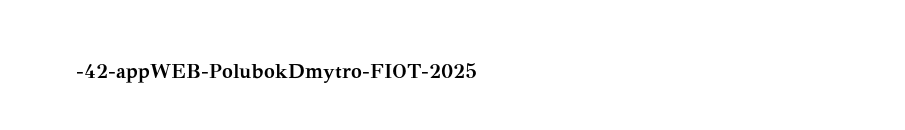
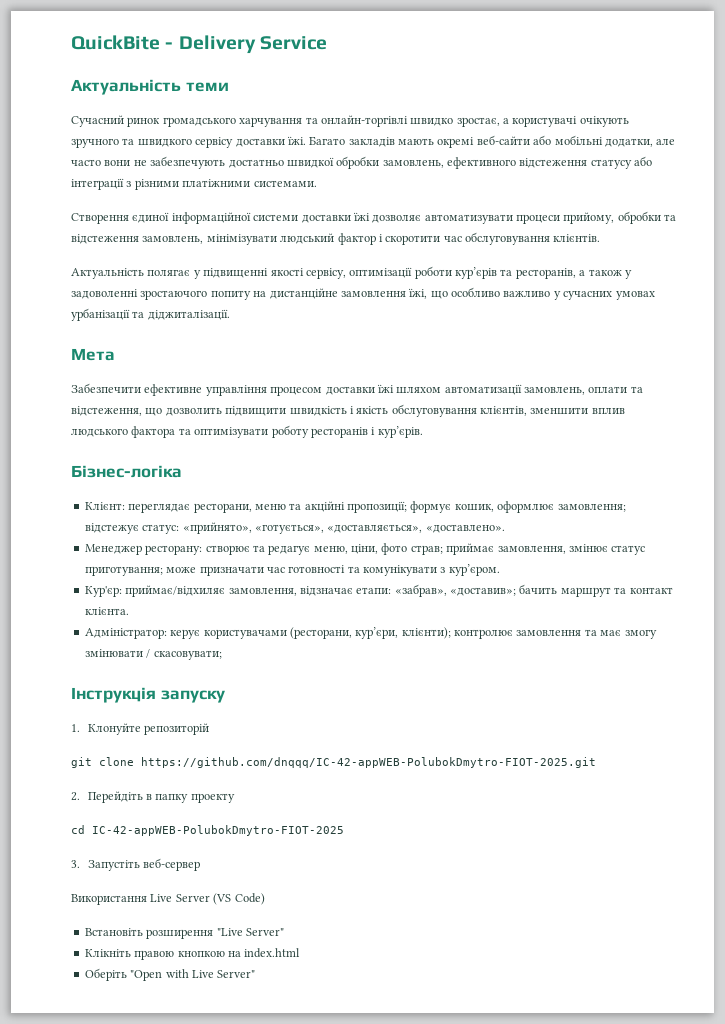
[76,63,477,83] -42-appWEB-PolubokDmytro-FIOT-2025 -> [71,35,327,54] [71,79,229,95] [71,115,629,127] [71,135,676,148] [71,156,653,169] [71,178,317,190] [71,211,677,224] [71,232,601,245] [71,266,632,279] [71,287,655,300] [71,308,230,321] [71,348,115,361] [71,383,643,396] [71,404,625,417] [71,425,423,438] [71,465,182,478] [84,501,626,513] [84,522,505,534] [84,543,646,555] [84,564,500,576] [84,584,673,597] [84,607,129,615] [84,627,657,639] [84,649,222,660] [71,687,225,703] [71,723,209,735] [71,757,596,768] [71,791,235,803] [71,825,344,836] [71,858,200,871] [71,893,265,905] [84,928,284,939] [84,948,301,960] [84,968,256,981] QuickBite - Delivery Service // Актуальність теми // Сучасний ринок громадського харчування та онлайн-торгівлі швидко зростає, а користувачі очікують зручного та швидкого сервісу доставки їжі. Багато закладів мають окремі веб-сайти або мобільні додатки, але часто вони не забезпечують достатньо швидкої обробки замовлень, ефективного відстеження статусу або інтеграції з різними платіжними системами. // Створення єдиної інформаційної системи доставки їжі дозволяє автоматизувати процеси прийому, обробки та відстеження замовлень, мінімізувати людський фактор і скоротити час обслуговування клієнтів. // Актуальність полягає у підвищенні якості сервісу, оптимізації роботи кур’єрів та ресторанів, а також у задоволенні зростаючого попиту на дистанційне замовлення їжі, що особливо важливо у сучасних умовах урбанізації та діджиталізації. // Мета // Забезпечити ефективне управління процесом доставки їжі шляхом автоматизації замовлень, оплати та відстеження, що дозволить підвищити швидкість і якість обслуговування клієнтів, зменшити вплив людського фактора та оптимізувати роботу ресторанів і кур’єрів. // Бізнес-логіка // Клієнт: переглядає ресторани, меню та акційні пропозиції; формує кошик, оформлює замовлення; відстежує статус: «прийнято», «готується», «доставляється», «доставлено». // Менеджер ресторану: створює та редагує меню, ціни, фото страв; приймає замовлення, змінює статус приготування; може призначати час готовності та комунікувати з кур’єром. // Кур'єр: приймає/відхиляє замовлення, відзначає етапи: «забрав», «доставив»; бачить маршрут та контакт клієнта. // Адміністратор: керує користувачами (ресторани, кур’єри, клієнти); контролює замовлення та має змогу змінювати / скасовувати; // Інструкція запуску // 1. Клонуйте репозиторій // git clone https://github.com/dnqqq/IC-42-appWEB-PolubokDmytro-FIOT-2025.git // 2. Перейдіть в папку проекту // cd IC-42-appWEB-PolubokDmytro-FIOT-2025 // 3. Запустіть веб-сервер // Використання Live Server (VS Code) // Встановіть розширення "Live Server" // Клікніть правою кнопкою на index.html // Оберіть "Open with Live Server"

